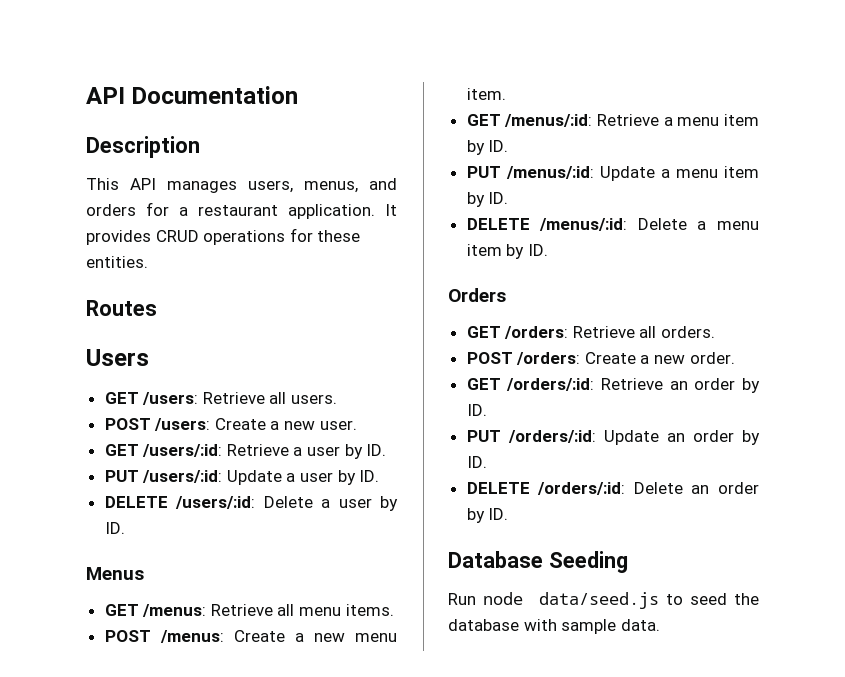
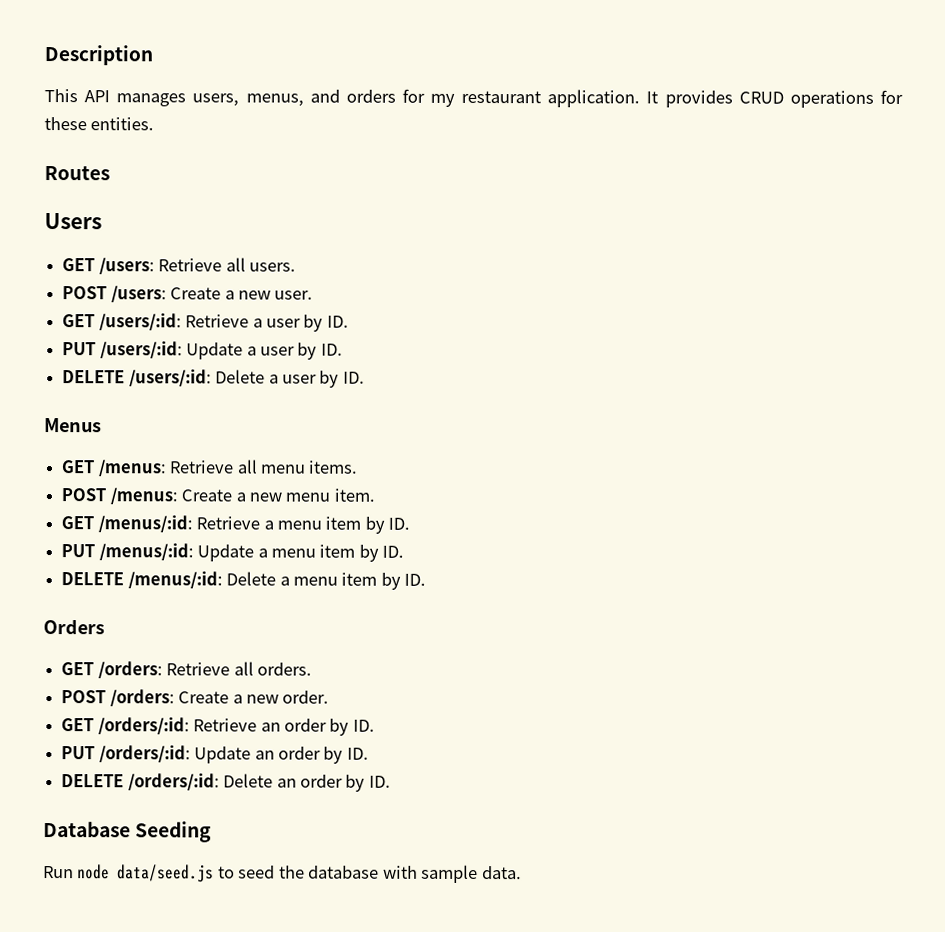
[86,86,299,104] API Documentation // -> (44, 55) none
[179,207,188,216] a -> [430,93,456,107] my

